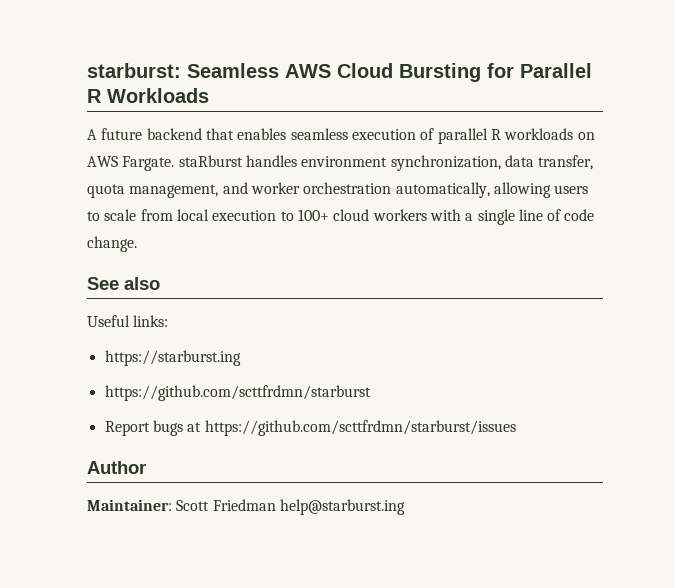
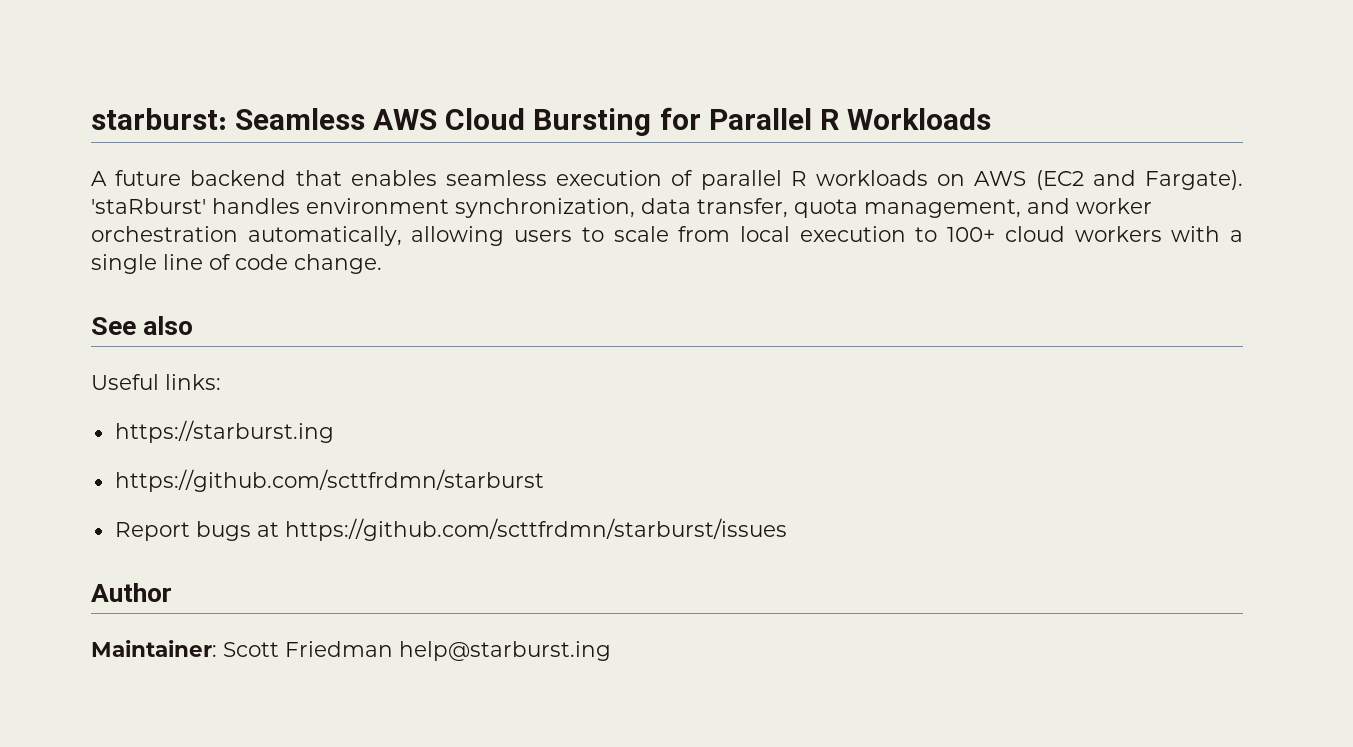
[122,155,243,171] Fargate. staRburst -> [1035,170,1244,190] [91,198,206,214] (EC2 and Fargate). 'staRburst'

